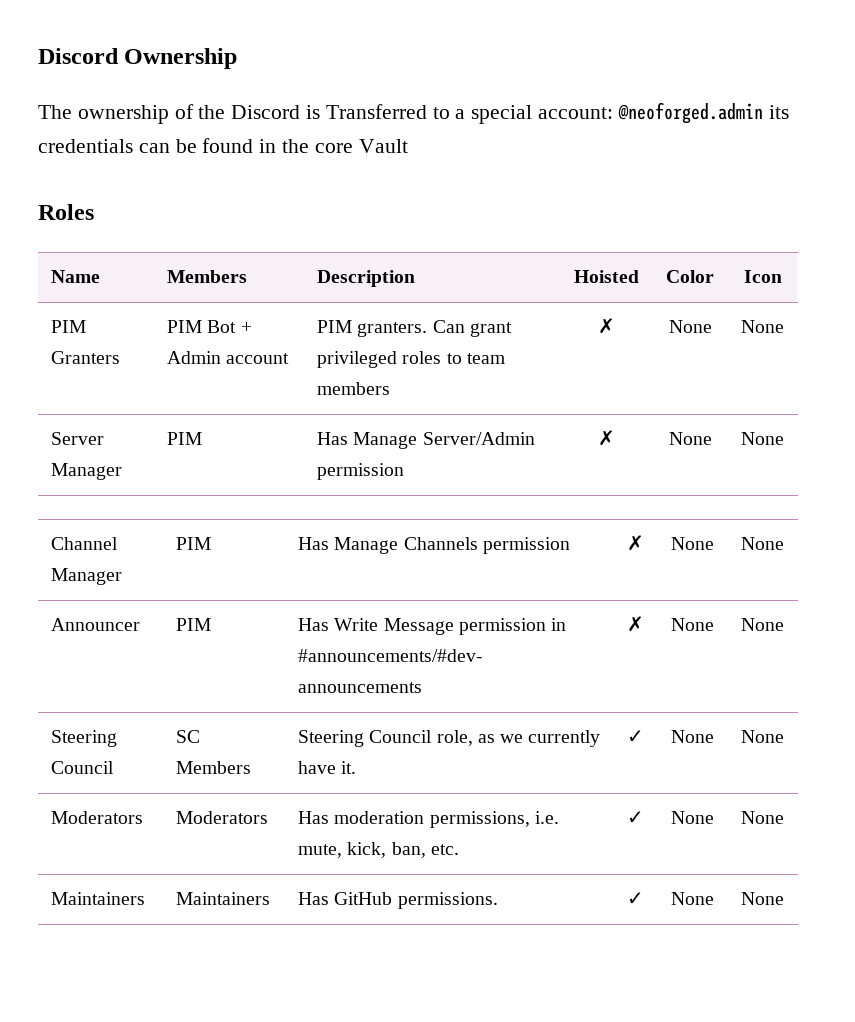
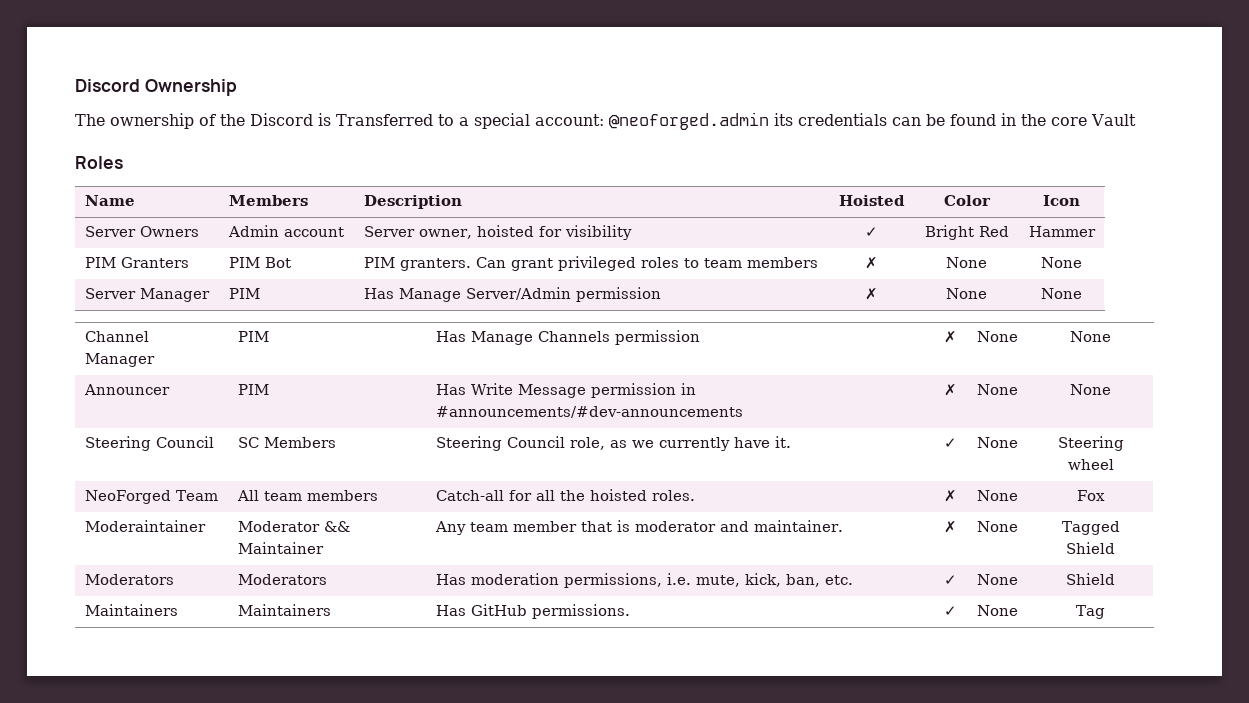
(782, 276) none -> [84,226,199,237] [227,225,344,237] [363,225,632,240] [865,227,878,237] [924,225,1009,240] [1028,226,1096,237] // Server Owners | Admin account | Server owner, hoisted for visibility | ✓ | Bright Red | Hammer
[240,321,252,333] [167,351,290,364] + Admin account -> (291, 262) none
[741,730,784,743] | None -> [1057,436,1124,451] [1067,459,1114,470] [84,490,218,504] [236,490,378,501] [435,489,695,501] [943,490,957,502] [976,490,1018,501] [1077,490,1105,501] [84,520,206,532] [237,521,350,532] [237,542,324,554] [434,520,843,535] [943,521,957,533] [976,521,1018,532] [1061,521,1120,535] [1066,542,1115,554] | Steering wheel // NeoForged Team | All team members | Catch-all for all the hoisted roles. | ✗ | None | Fox // Moderaintainer | Moderator && Maintainer | Any team member that is moderator and maintainer. | ✗ | None | Tagged Shield
[741,811,784,824] | None -> [1066,573,1115,585] | Shield
[741,892,784,905] | None -> [1076,605,1106,619] | Tag

